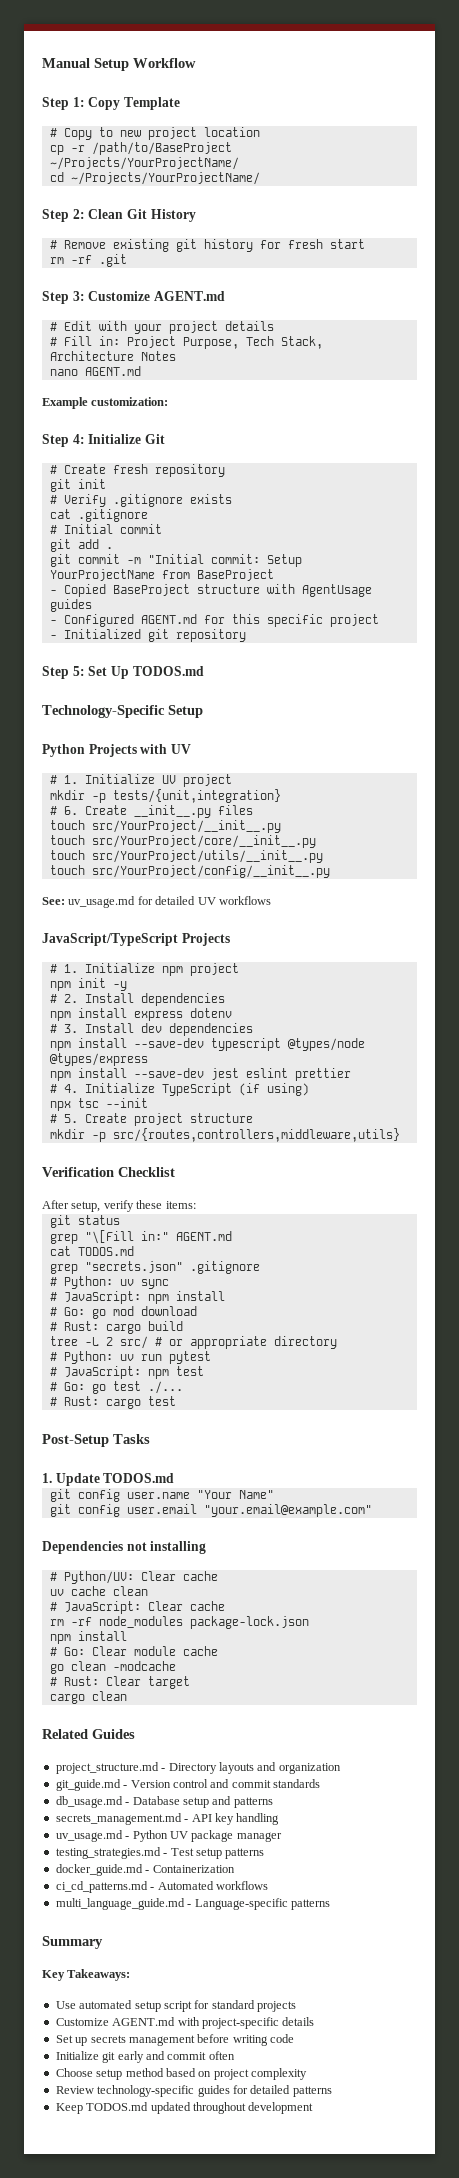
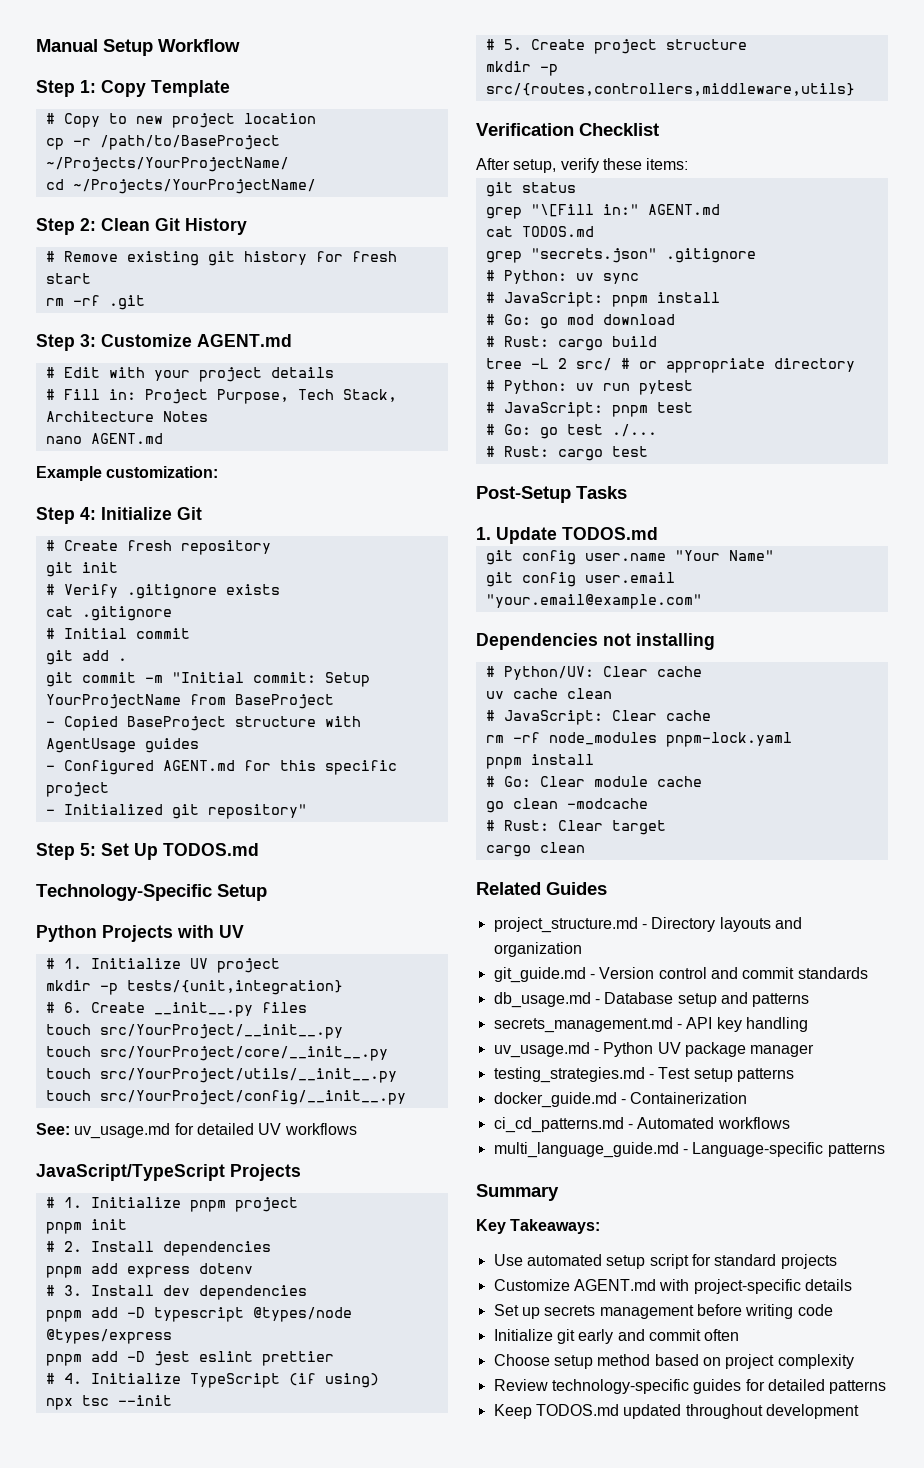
[175,629,246,642] repository -> [207,804,307,819] repository"
[161,963,239,976] [49,978,127,991] npm project // npm init -y -> [189,1197,298,1212] [45,1219,127,1234] pnpm project // pnpm init
[49,1008,127,1021] npm install -> [45,1263,118,1278] pnpm add
[49,1038,204,1051] npm install --save-dev -> [45,1307,145,1322] pnpm add -D
[49,1068,204,1081] npm install --save-dev -> [45,1351,145,1366] pnpm add -D
[147,1294,169,1304] npm -> [611,295,648,307] pnpm
[147,1369,169,1379] npm -> [611,405,648,417] pnpm
[189,1616,309,1629] [49,1634,71,1644] package-lock.json // npm -> [665,732,792,747] [485,757,522,769] pnpm-lock.yaml // pnpm

